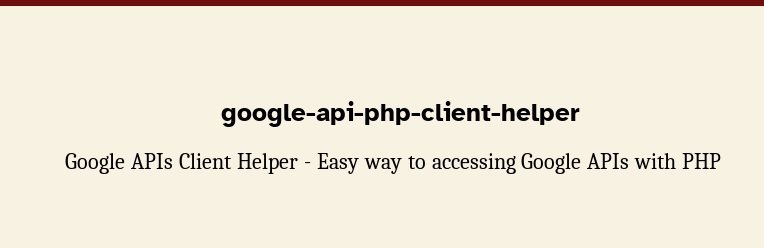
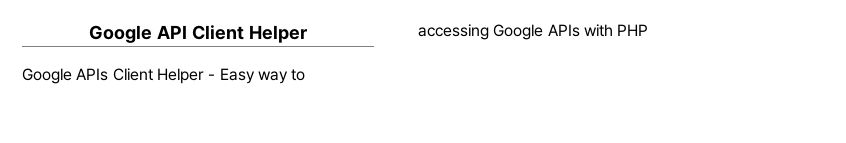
[220,101,580,127] google-api-php-client-helper -> [89,25,307,43] Google API Client Helper

